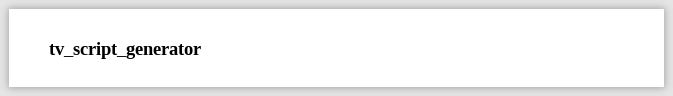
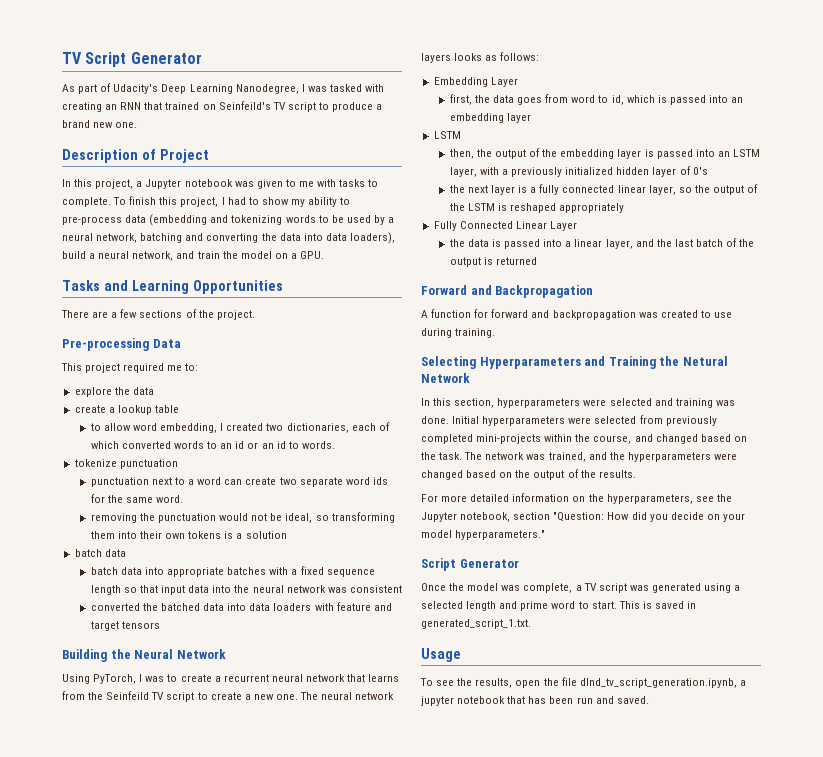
[49,42,201,59] tv_script_generator -> [62,52,202,67] [62,83,385,94] [62,101,383,112] [62,120,138,128] [62,149,209,163] [62,179,379,189] [62,196,351,207] [62,214,395,226] [62,232,395,244] [62,251,325,261] [62,280,283,294] [61,309,255,320] [62,338,181,351] [61,363,199,373] [74,387,154,397] [74,405,179,415] [90,422,390,433] [90,441,335,449] [74,459,178,469] [90,477,388,487] [90,494,184,503] [90,512,395,523] [90,531,287,539] [74,549,126,557] [90,566,375,577] [90,585,402,595] [90,602,392,611] [90,621,160,631] [62,649,226,662] [62,674,400,684] [62,691,395,702] [421,52,540,63] [433,77,518,87] [449,94,744,105] [449,113,531,123] [433,131,461,139] [449,148,760,159] [449,166,708,177] [449,184,759,195] [449,203,625,213] [433,221,577,231] [449,238,755,249] [449,257,538,267] [421,285,594,298] [421,309,732,320] [421,328,496,338] [421,356,728,369] [421,373,470,383] [421,398,735,408] [421,415,717,426] [421,434,747,444] [421,452,737,462] [421,469,636,480] [421,493,732,504] [421,512,745,522] [421,530,546,540] [421,558,519,571] [421,583,741,593] [421,601,697,611] [421,619,531,629] [421,648,461,662] [420,677,746,688] [421,696,649,706] TV Script Generator // As part of Udacity's Deep Learning Nanodegree, I was tasked with creating an RNN that trained on Seinfeild's TV script to produce a brand new one. // Description of Project // In this project, a Jupyter notebook was given to me with tasks to complete. To finish this project, I had to show my ability to pre-process data (embedding and tokenizing words to be used by a neural network, batching and converting the data into data loaders), build a neural network, and train the model on a GPU. // Tasks and Learning Opportunities // There are a few sections of the project. // Pre-processing Data // This project required me to: // explore the data // create a lookup table // to allow word embedding, I created two dictionaries, each of which converted words to an id or an id to words. // tokenize punctuation // punctuation next to a word can create two separate word ids for the same word. // removing the punctuation would not be ideal, so transforming them into their own tokens is a solution // batch data // batch data into appropriate batches with a fixed sequence length so that input data into the neural network was consistent // converted the batched data into data loaders with feature and target tensors // Building the Neural Network // Using PyTorch, I was to create a recurrent neural network that learns from the Seinfeild TV script to create a new one. The neural network layers looks as follows: // Embedding Layer // first, the data goes from word to id, which is passed into an embedding layer // LSTM // then, the output of the embedding layer is passed into an LSTM layer, with a previously initialized hidden layer of 0's // the next layer is a fully connected linear layer, so the output of the LSTM is reshaped appropriately // Fully Connected Linear Layer // the data is passed into a linear layer, and the last batch of the output is returned // Forward and Backpropagation // A function for forward and backpropagation was created to use during training. // Selecting Hyperparameters and Training the Netural Network // In this section, hyperparameters were selected and training was done. Initial hyperparameters were selected from previously completed mini-projects within the course, and changed based on the task. The network was trained, and the hyperparameters were changed based on the output of the results. // For more detailed information on the hyperparameters, see the Jupyter notebook, section "Question: How did you decide on your model hyperparameters." // Script Generator // Once the model was complete, a TV script was generated using a selected length and prime word to start. This is saved in generated_script_1.txt. // Usage // To see the results, open the file dlnd_tv_script_generation.ipynb, a jupyter notebook that has been run and saved.

